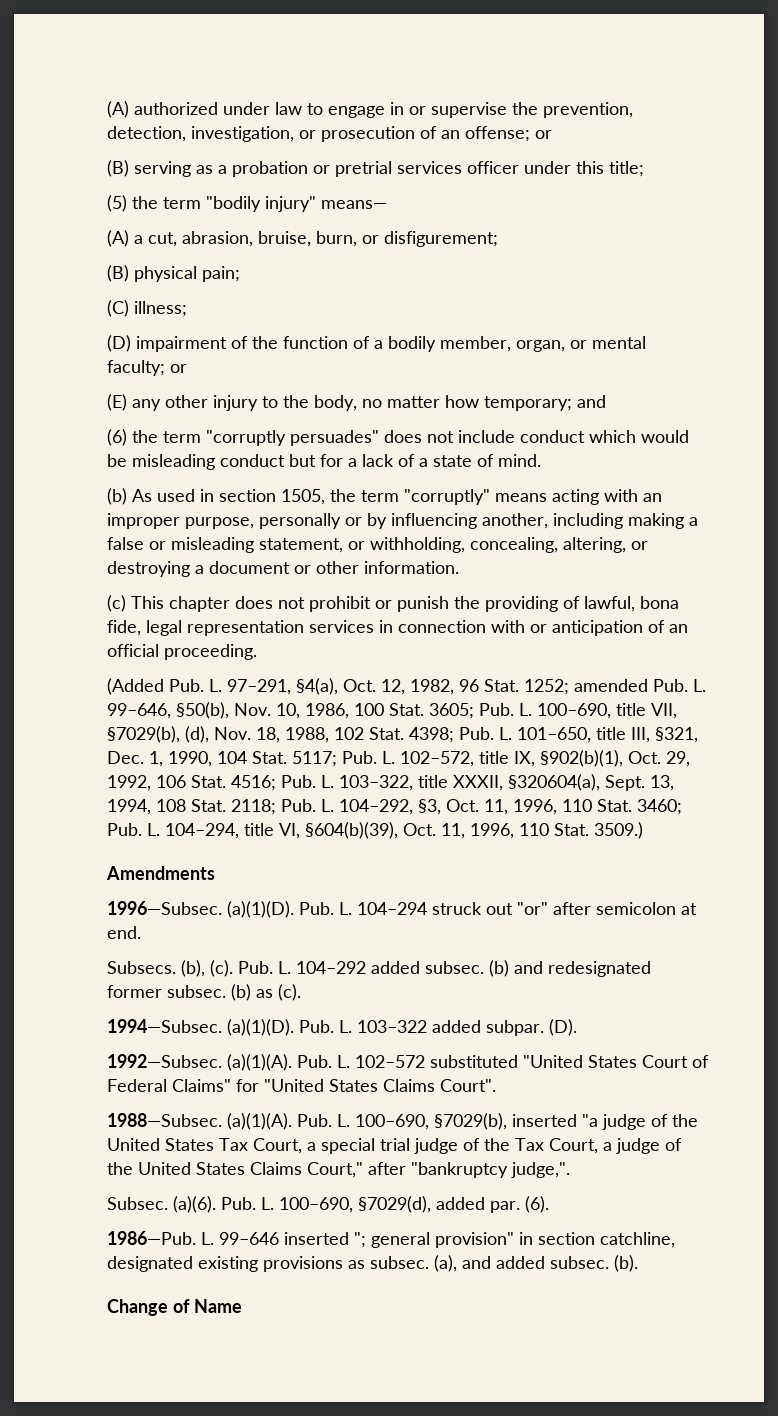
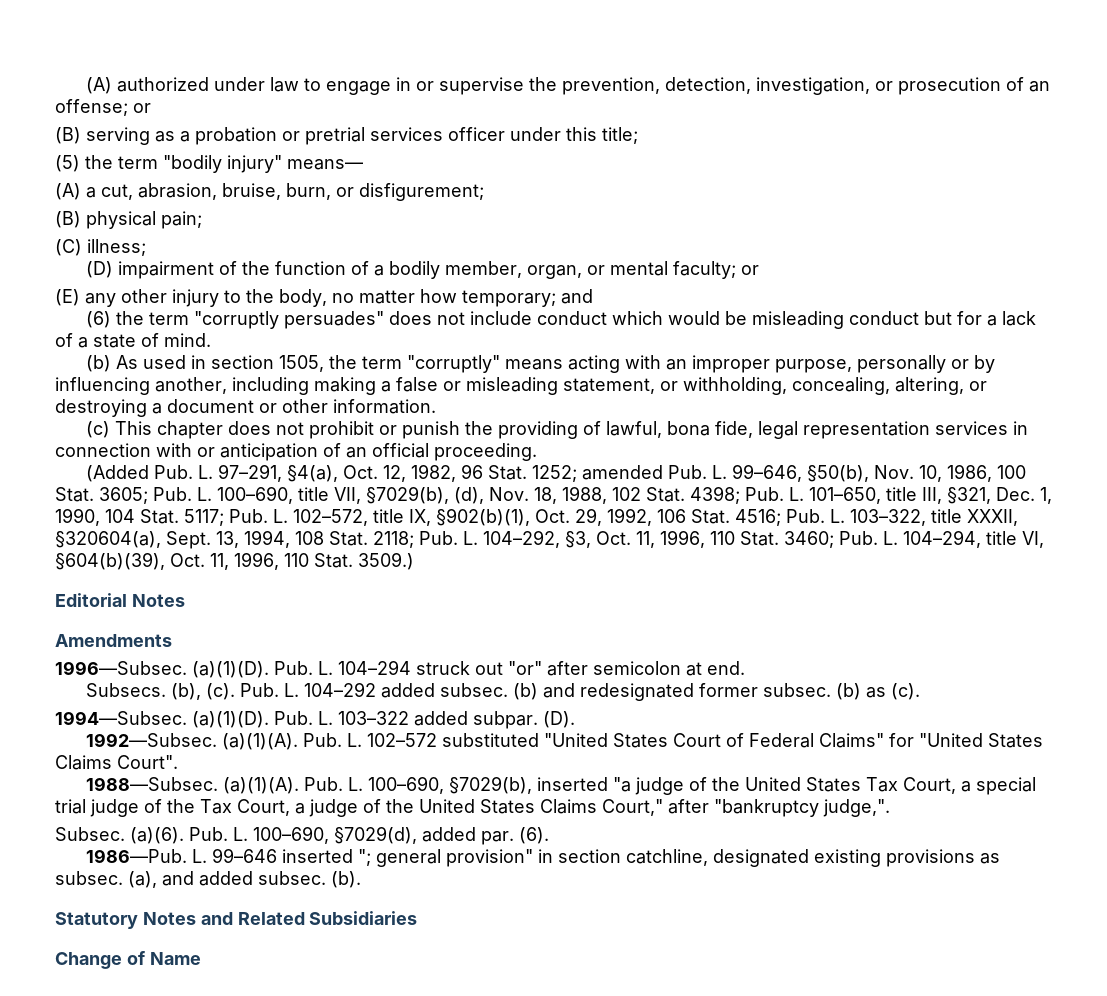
(643, 830) none -> [55,593,185,607] // Editorial Notes
(638, 1263) none -> [55,911,418,929] // Statutory Notes and Related Subsidiaries

